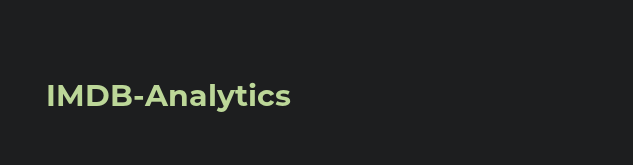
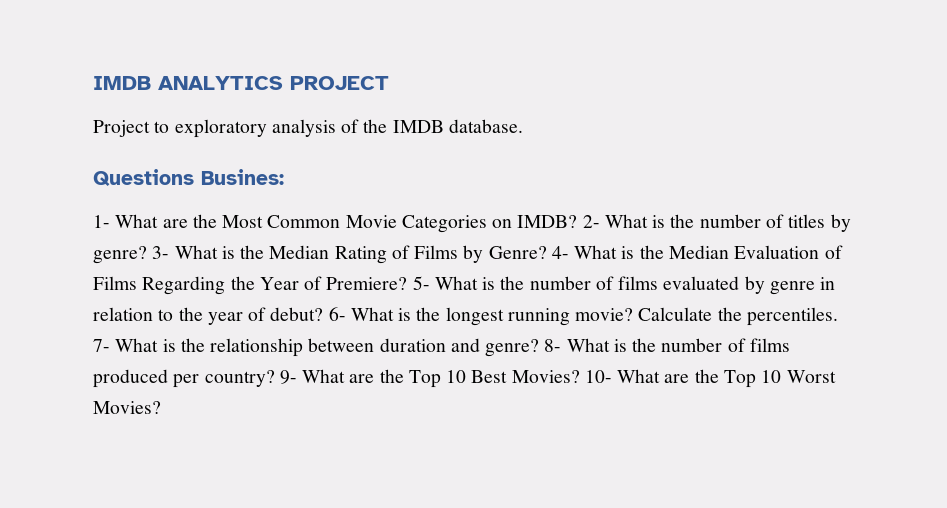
[46,82,291,112] IMDB-Analytics -> [93,76,389,90] [93,119,523,138] [93,169,284,186] [93,214,851,233] [93,245,843,264] [93,276,836,295] [93,307,838,326] [93,338,790,357] [93,369,836,388] [93,401,161,414] IMDB ANALYTICS PROJECT // Project to exploratory analysis of the IMDB database. // Questions Busines: // 1- What are the Most Common Movie Categories on IMDB? 2- What is the number of titles by genre? 3- What is the Median Rating of Films by Genre? 4- What is the Median Evaluation of Films Regarding the Year of Premiere? 5- What is the number of films evaluated by genre in relation to the year of debut? 6- What is the longest running movie? Calculate the percentiles. 7- What is the relationship between duration and genre? 8- What is the number of films produced per country? 9- What are the Top 10 Best Movies? 10- What are the Top 10 Worst Movies?

